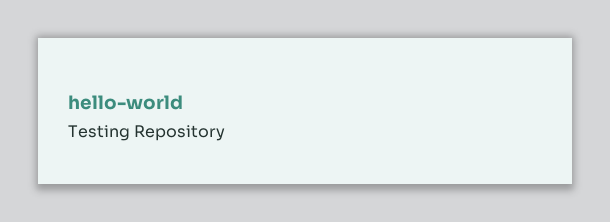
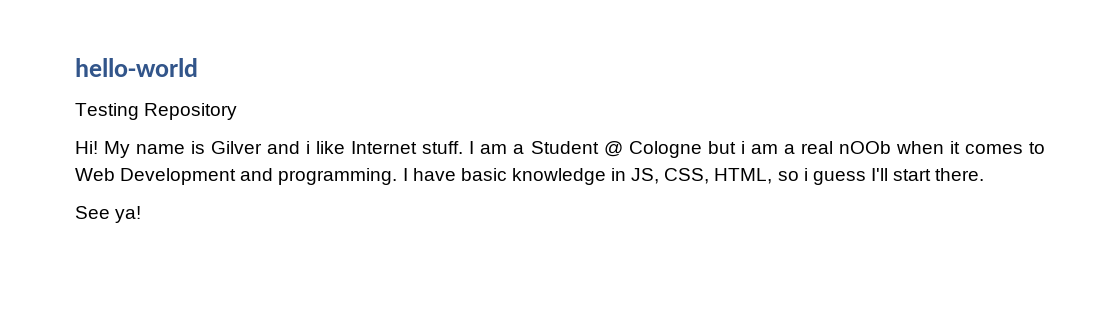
(226, 133) none -> [75,141,1045,158] [75,168,985,185] [75,206,142,223] // Hi! My name is Gilver and i like Internet stuff. I am a Student @ Cologne but i am a real nOOb when it comes to Web Development and programming. I have basic knowledge in JS, CSS, HTML, so i guess I'll start there. // See ya!

